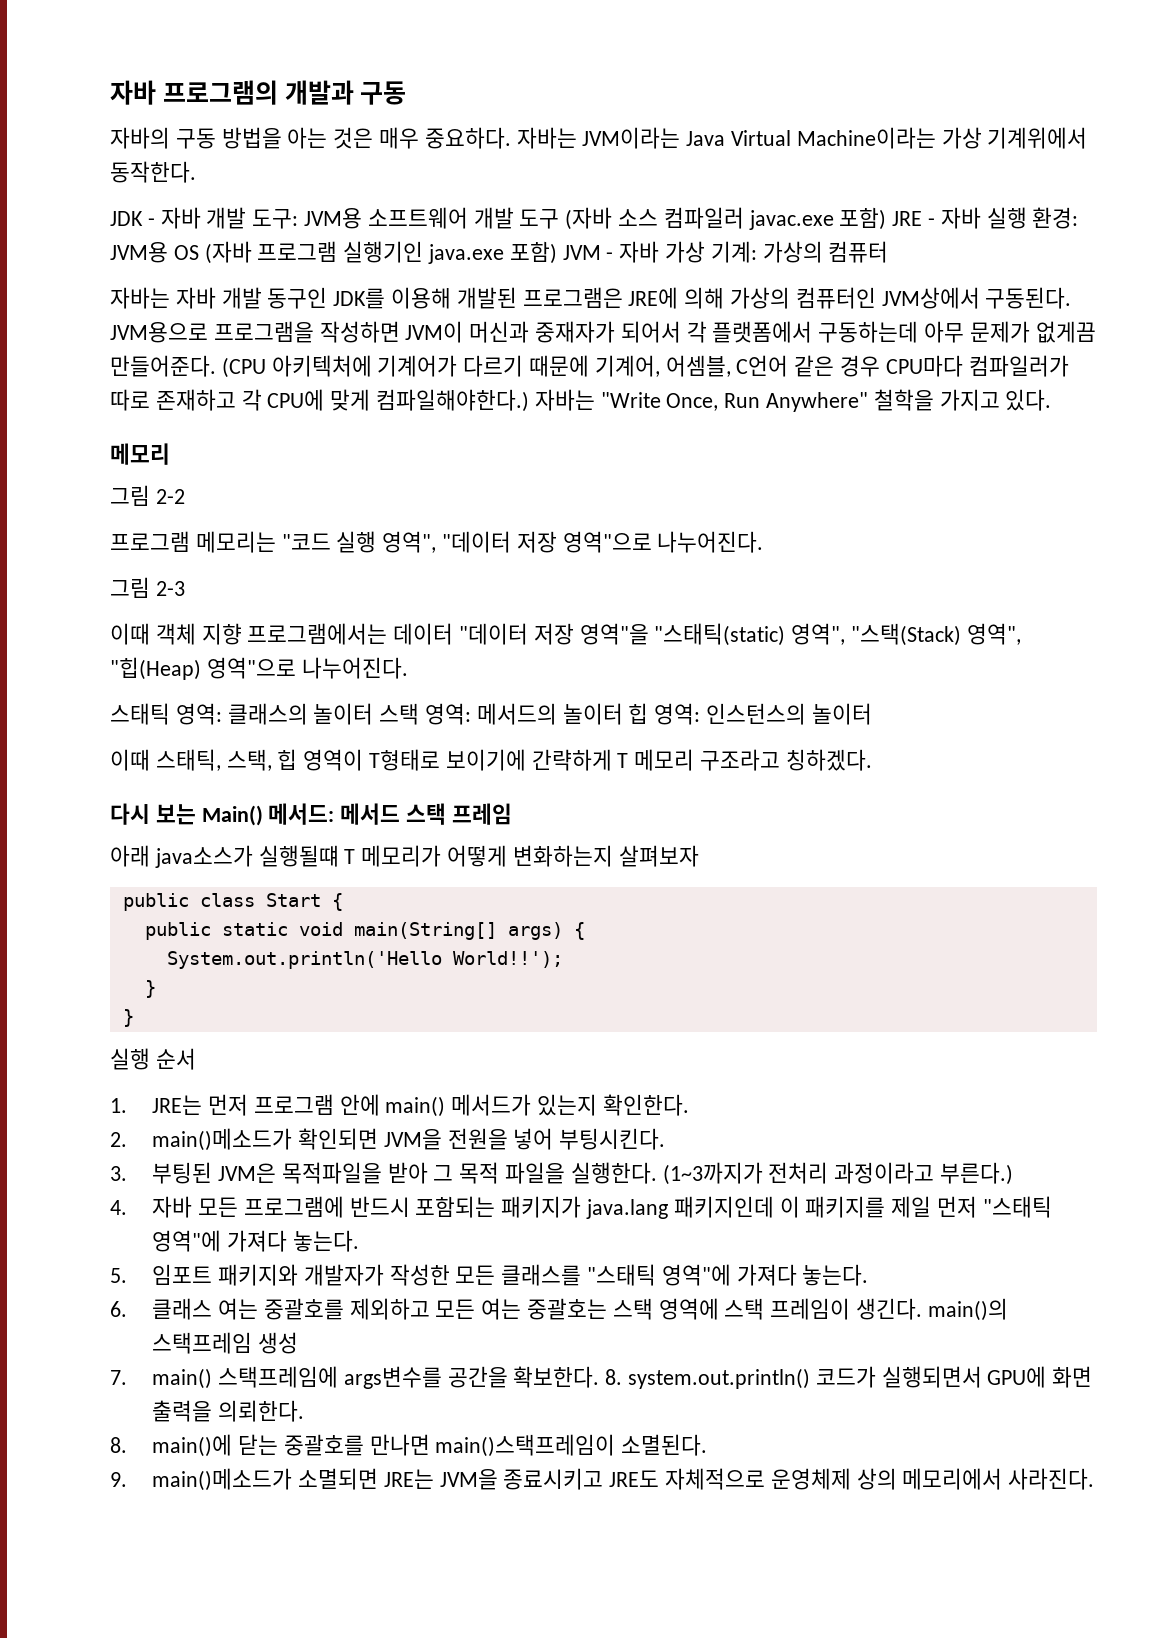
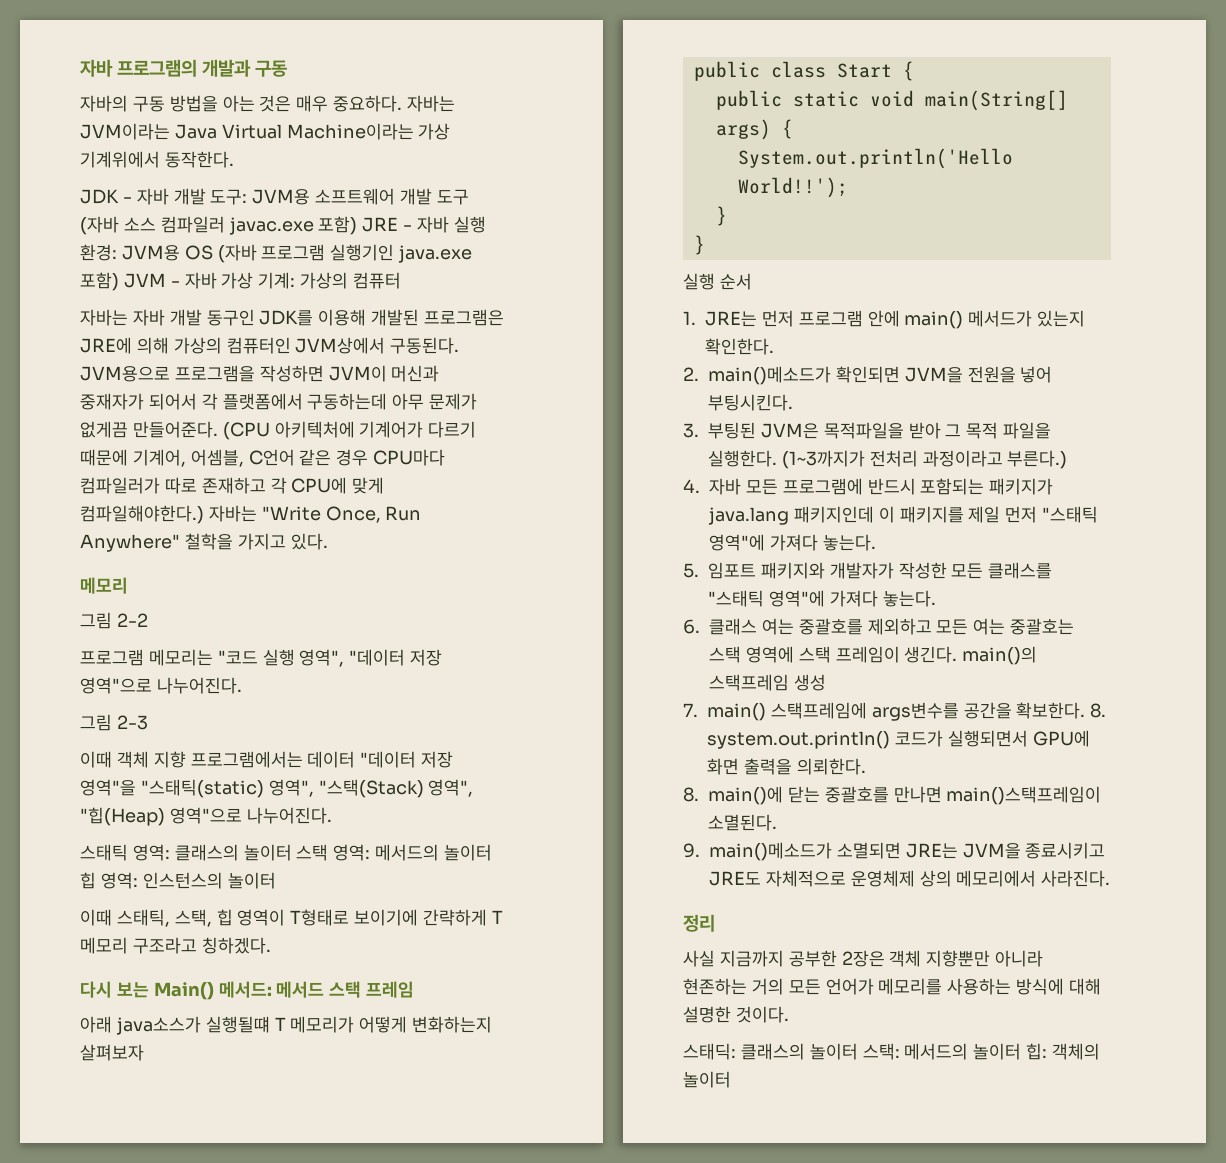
(1095, 1479) none -> [683,914,715,932] [683,950,1044,967] [683,978,1102,995] [683,1006,789,1023] [683,1043,1101,1060] [683,1071,731,1088] // 정리 // 사실 지금까지 공부한 2장은 객체 지향뿐만 아니라 현존하는 거의 모든 언어가 메모리를 사용하는 방식에 대해 설명한 것이다. // 스태딕: 클래스의 놀이터 스택: 메서드의 놀이터 힙: 객체의 놀이터

